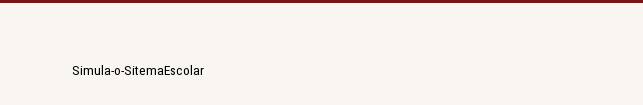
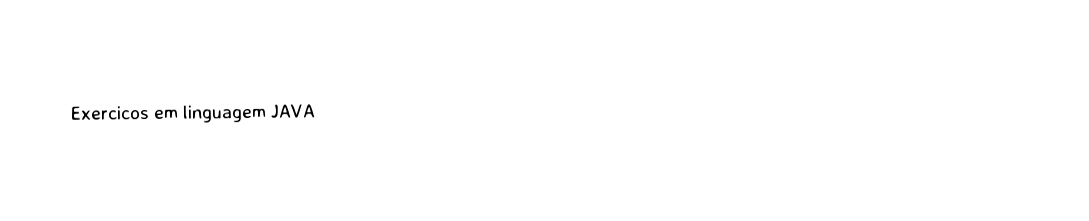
[72,65,204,75] Simula-o-SitemaEscolar -> [70,104,317,123] Exercicos em linguagem JAVA

